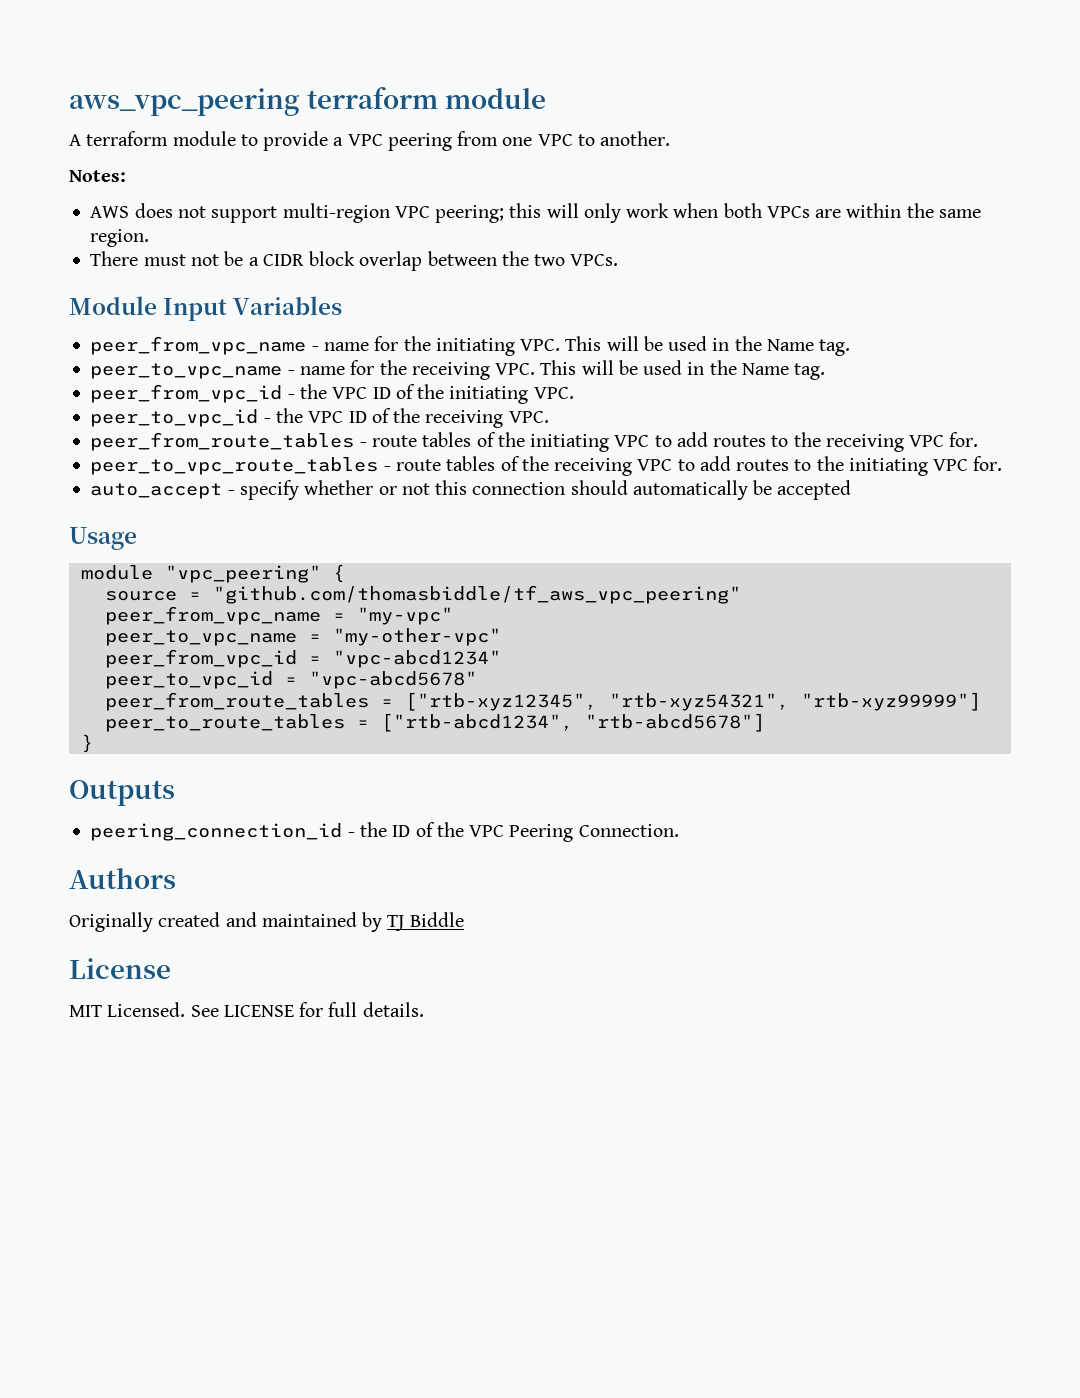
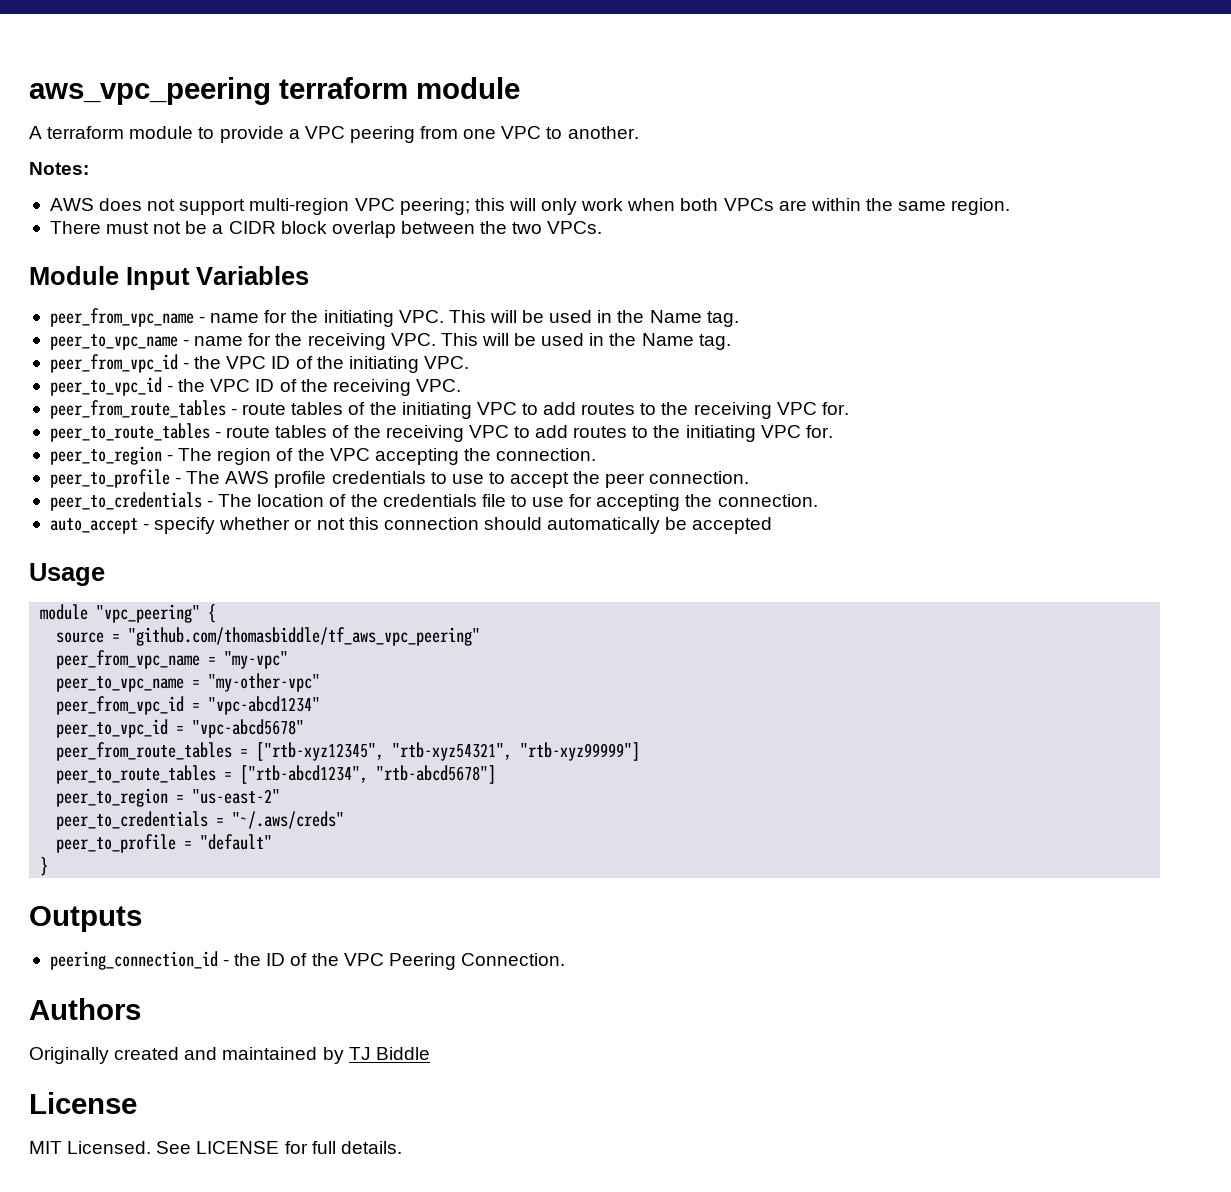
[90,457,379,475] peer_to_vpc_route_tables -> [49,423,210,442] peer_to_route_tables
(1003, 463) none -> [49,446,597,465] [49,469,750,488] [49,492,818,511] // peer_to_region - The region of the VPC accepting the connection. // peer_to_profile - The AWS profile credentials to use to accept the peer connection. // peer_to_credentials - The location of the credentials file to use for accepting the connection.
(765, 722) none -> [56,788,281,807] [56,811,345,830] [56,834,273,853] // peer_to_region = "us-east-2" // peer_to_credentials = "~/.aws/creds" // peer_to_profile = "default"

